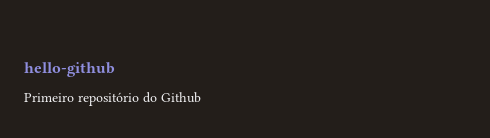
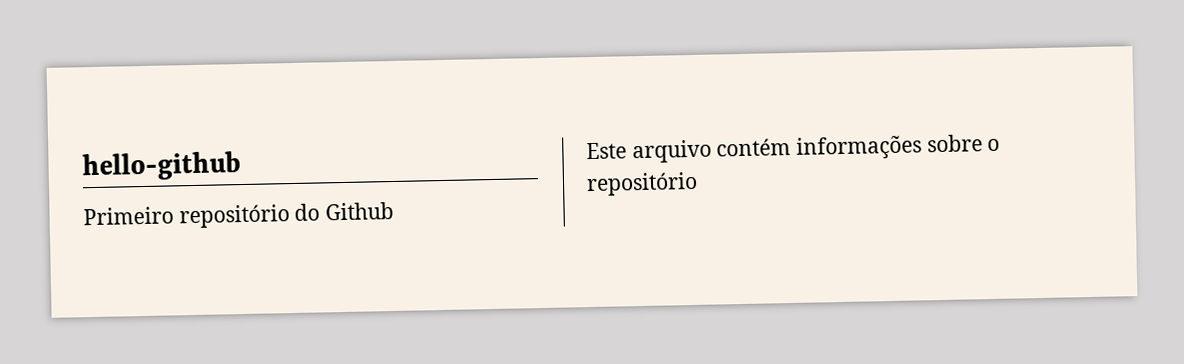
(201, 97) none -> [586,134,1001,164] [586,171,698,197] // Este arquivo contém informações sobre o repositório

